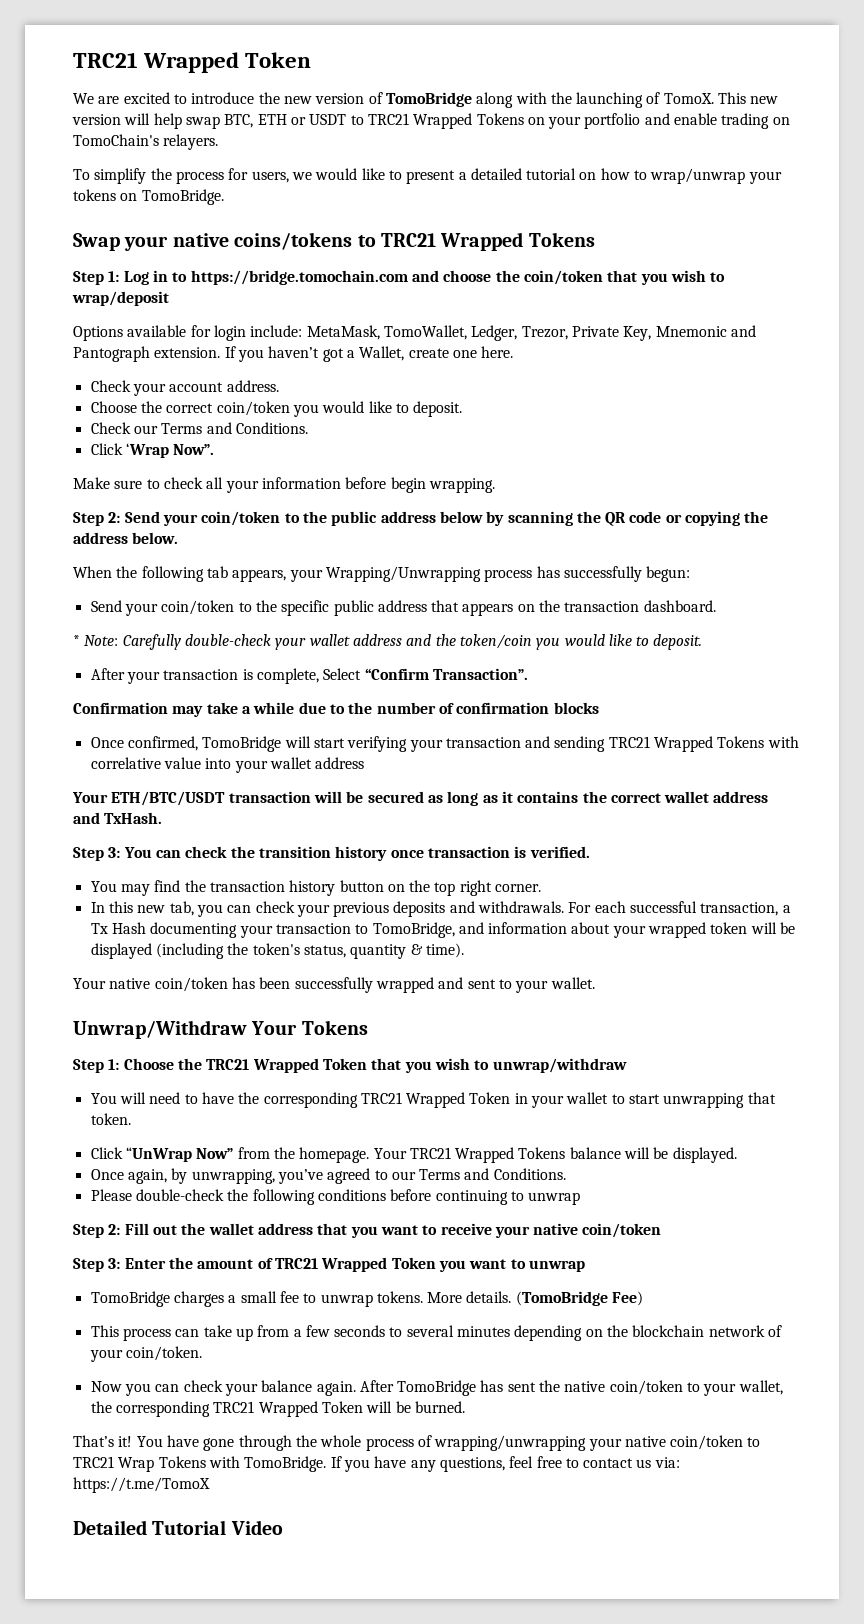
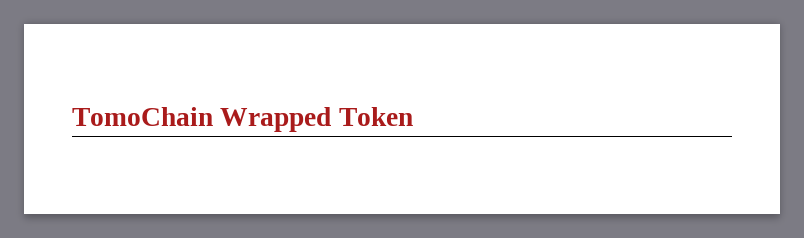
[73,52,312,73] [73,92,779,108] [72,113,790,129] [73,134,219,150] [73,168,782,184] [73,189,224,205] [73,232,595,251] [73,270,726,285] [72,291,169,306] [73,325,756,341] [73,346,514,362] [90,380,279,396] [90,401,463,417] [90,422,308,434] [90,443,215,458] [73,477,495,493] [73,511,769,526] [73,532,179,544] [73,566,691,582] [90,600,716,616] [73,634,703,650] [90,668,528,684] [73,702,599,717] [90,736,799,752] [90,757,365,773] [72,791,769,806] [73,812,163,824] [73,846,590,861] [90,880,542,896] [90,901,791,917] [90,922,796,938] [90,943,464,959] [73,977,595,993] [73,1020,368,1039] [73,1058,627,1073] [90,1092,776,1108] [90,1113,131,1125] [90,1147,737,1163] [90,1168,566,1184] [90,1189,581,1205] [73,1223,662,1238] [73,1257,585,1272] [90,1291,644,1307] [90,1325,783,1341] [89,1346,202,1362] [90,1380,783,1396] [90,1401,465,1417] [73,1435,761,1451] [73,1456,680,1472] [73,1477,210,1493] [73,1520,283,1535] TRC21 Wrapped Token // We are excited to introduce the new version of TomoBridge along with the launching of TomoX. This new version will help swap BTC, ETH or USDT to TRC21 Wrapped Tokens on your portfolio and enable trading on TomoChain's relayers. // To simplify the process for users, we would like to present a detailed tutorial on how to wrap/unwrap your tokens on TomoBridge. // Swap your native coins/tokens to TRC21 Wrapped Tokens // Step 1: Log in to https://bridge.tomochain.com and choose the coin/token that you wish to wrap/deposit // Options available for login include: MetaMask, TomoWallet, Ledger, Trezor, Private Key, Mnemonic and Pantograph extension. If you haven’t got a Wallet, create one here. // Check your account address. // Choose the correct coin/token you would like to deposit. // Check our Terms and Conditions. // Click ‘Wrap Now”. // Make sure to check all your information before begin wrapping. // Step 2: Send your coin/token to the public address below by scanning the QR code or copying the address below. // When the following tab appears, your Wrapping/Unwrapping process has successfully begun: // Send your coin/token to the specific public address that appears on the transaction dashboard. // * Note: Carefully double-check your wallet address and the token/coin you would like to deposit. // After your transaction is complete, Select “Confirm Transaction”. // Confirmation may take a while due to the number of confirmation blocks // Once confirmed, TomoBridge will start verifying your transaction and sending TRC21 Wrapped Tokens with correlative value into your wallet address // Your ETH/BTC/USDT transaction will be secured as long as it contains the correct wallet address and TxHash. // Step 3: You can check the transition history once transaction is verified. // You may find the transaction history button on the top right corner. // In this new tab, you can check your previous deposits and withdrawals. For each successful transaction, a Tx Hash documenting your transaction to TomoBridge, and information about your wrapped token will be displayed (including the token's status, quantity & time). // Your native coin/token has been successfully wrapped and sent to your wallet. // Unwrap/Withdraw Your Tokens // Step 1: Choose the TRC21 Wrapped Token that you wish to unwrap/withdraw // You will need to have the corresponding TRC21 Wrapped Token in your wallet to start unwrapping that token. // Click “UnWrap Now” from the homepage. Your TRC21 Wrapped Tokens balance will be displayed. // Once again, by unwrapping, you’ve agreed to our Terms and Conditions. // Please double-check the following conditions before continuing to unwrap // Step 2: Fill out the wallet address that you want to receive your native coin/token // Step 3: Enter the amount of TRC21 Wrapped Token you want to unwrap // TomoBridge charges a small fee to unwrap tokens. More details. (TomoBridge Fee) // This process can take up from a few seconds to several minutes depending on the blockchain network of your coin/token. // Now you can check your balance again. After TomoBridge has sent the native coin/token to your wallet, the corresponding TRC21 Wrapped Token will be burned. // That’s it! You have gone through the whole process of wrapping/unwrapping your native coin/token to TRC21 Wrap Tokens with TomoBridge. If you have any questions, feel free to contact us via: https://t.me/TomoX // Detailed Tutorial Video -> [72,107,413,132] TomoChain Wrapped Token

